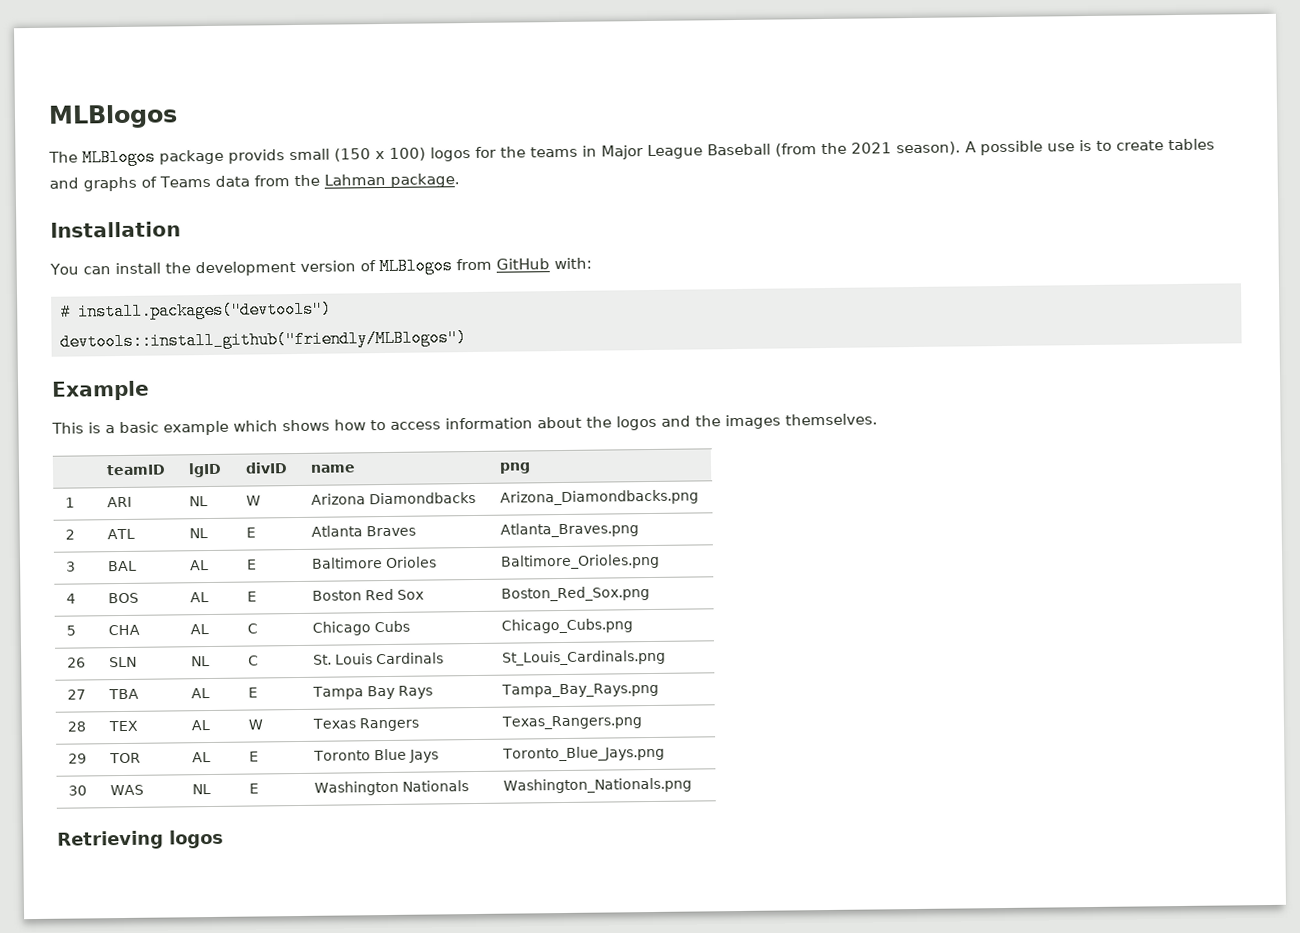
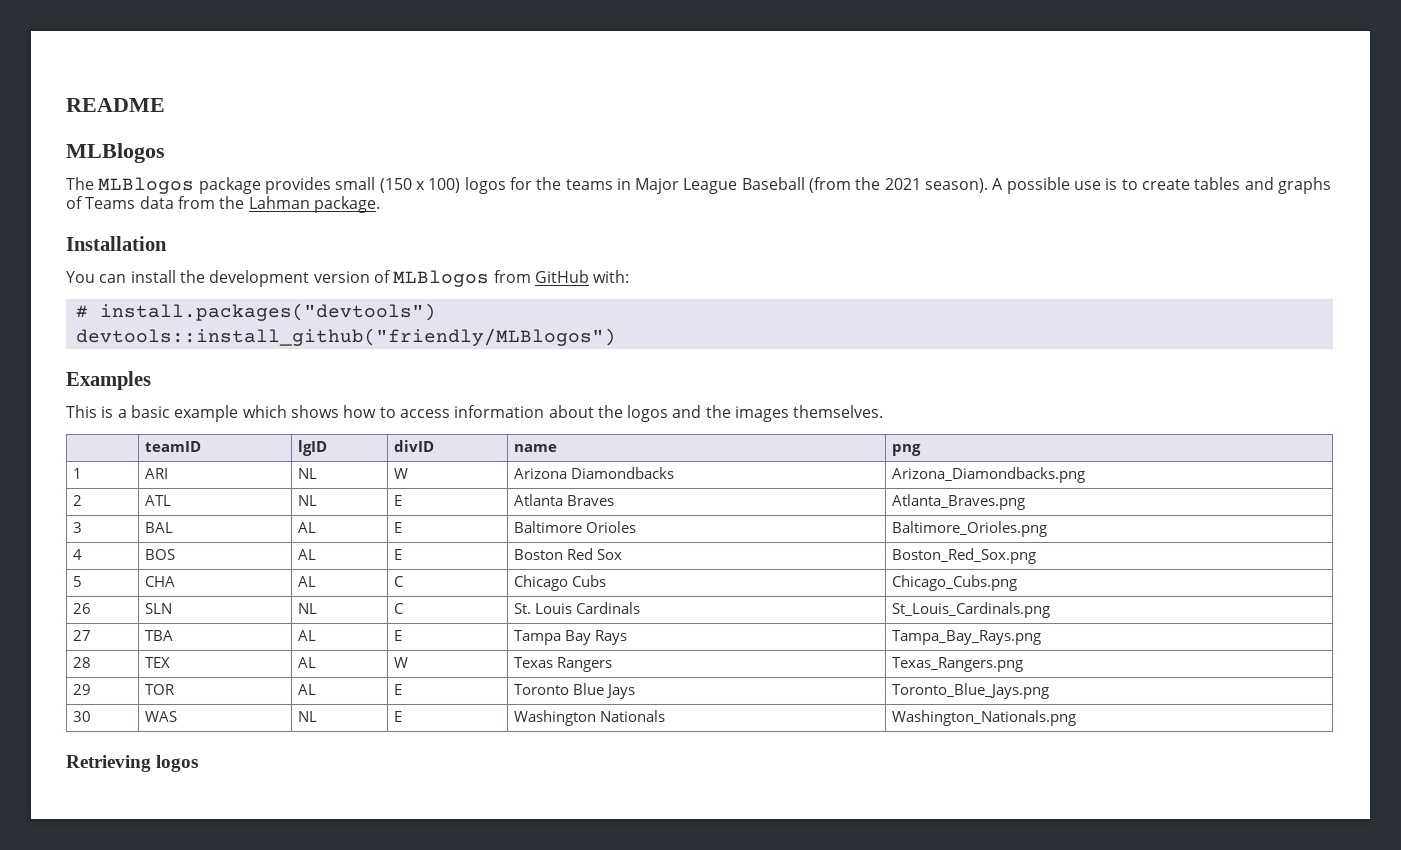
(48, 116) none -> [66,98,165,112] README //
[228,149,285,164] provids -> [264,177,331,194] provides
[52,380,150,401] Example -> [66,371,151,390] Examples

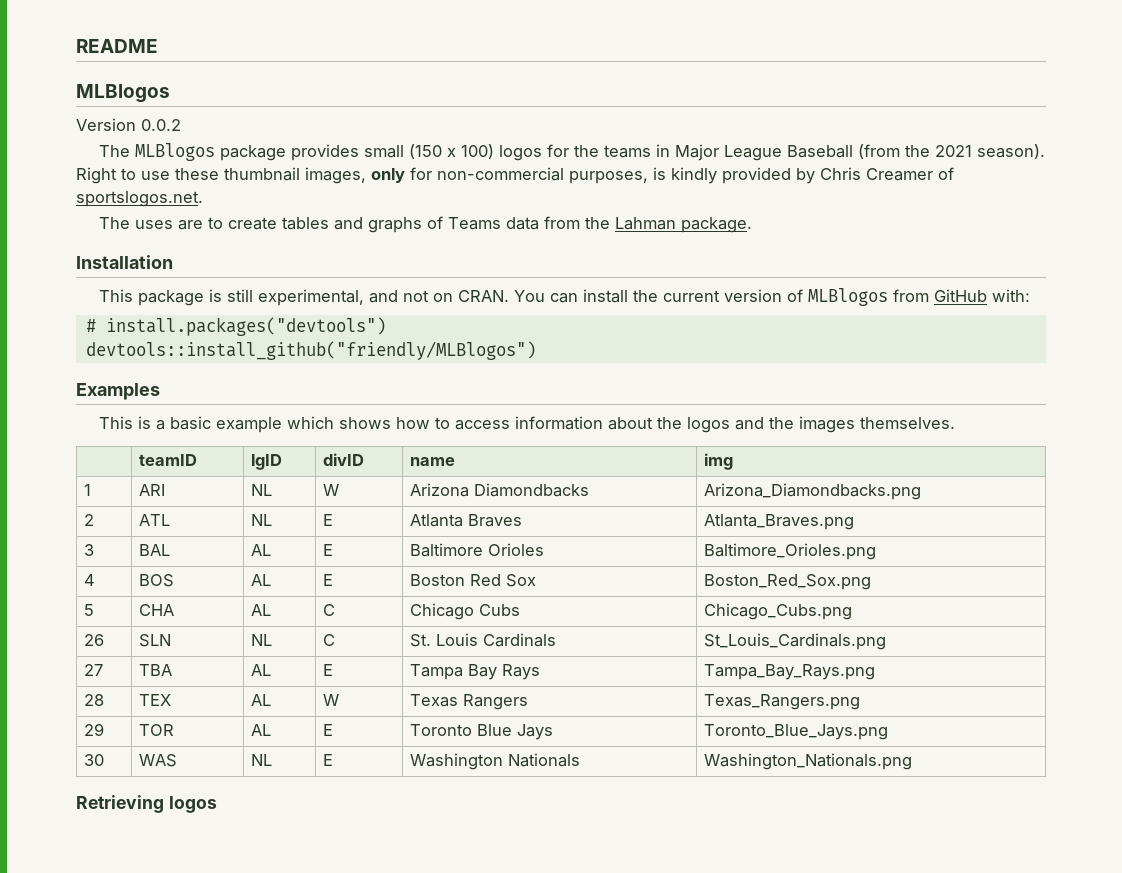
(165, 153) none -> [76,118,181,131] // Version 0.0.2
[992,177,1118,194] A possible use is -> [76,167,954,184] [76,191,203,207] [99,217,204,230] Right to use these thumbnail images, only for non-commercial purposes, is kindly provided by Chris Creamer of sportslogos.net. // The uses are
(167, 243) none -> [99,289,510,306] This package is still experimental, and not on CRAN.
[209,270,310,287] development -> [663,290,721,302] current
[892,444,922,456] png -> [704,453,734,470] img

